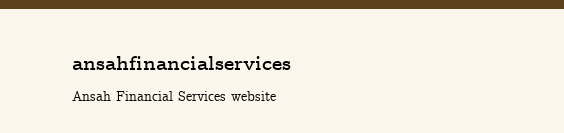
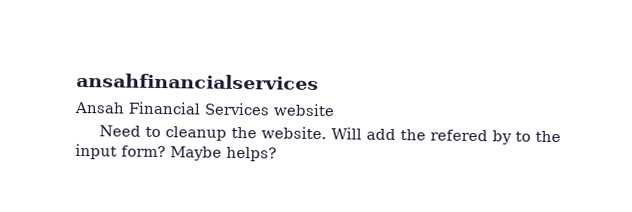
(276, 96) none -> [99,125,562,145] [75,143,277,162] // Need to cleanup the website. Will add the refered by to the input form? Maybe helps?

